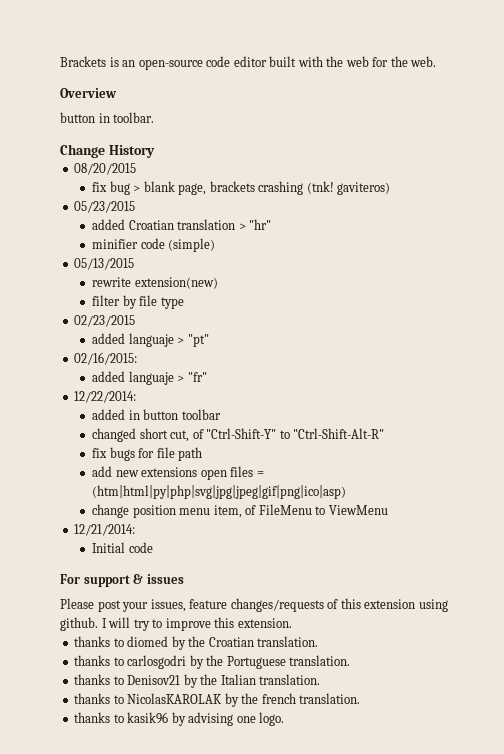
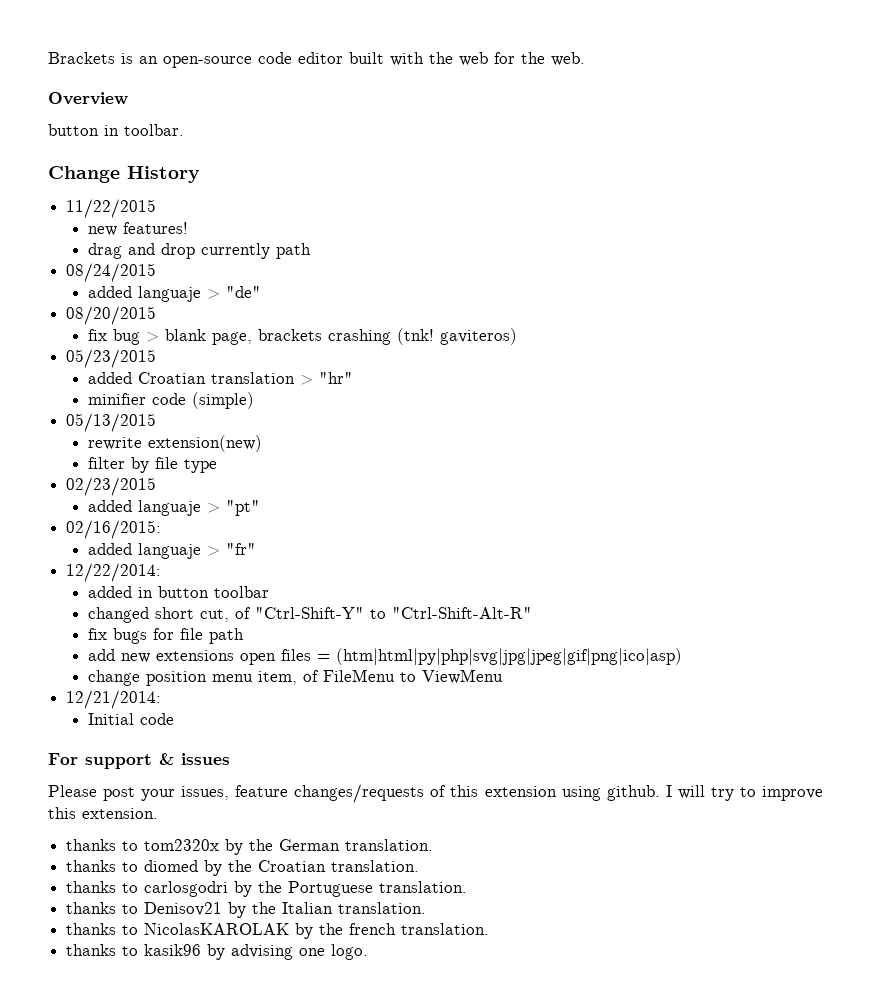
(155, 151) none -> [66,199,157,218] [88,222,189,236] [88,243,312,259] [66,263,157,282] [88,286,262,302] // 11/22/2015 // new features! // drag and drop currently path // 08/24/2015 // added languaje > "de"
(292, 623) none -> [66,839,434,855] // thanks to tom2320x by the German translation.

